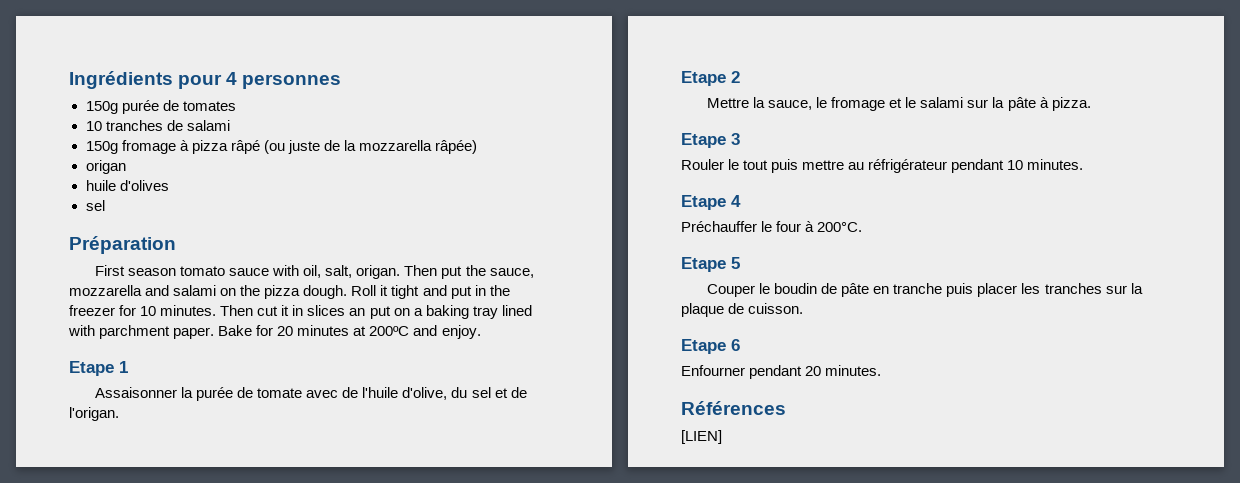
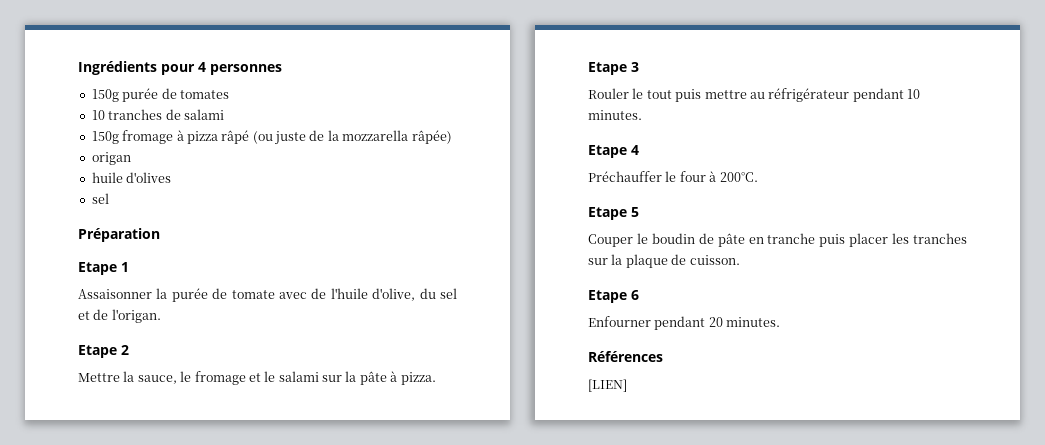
[95,265,534,279] [69,285,510,299] [69,305,532,319] [68,325,481,339] // First season tomato sauce with oil, salt, origan. Then put the sauce, mozzarella and salami on the pizza dough. Roll it tight and put in the freezer for 10 minutes. Then cut it in slices an put on a baking tray lined with parchment paper. Bake for 20 minutes at 200ºC and enjoy. -> (160, 235) none

